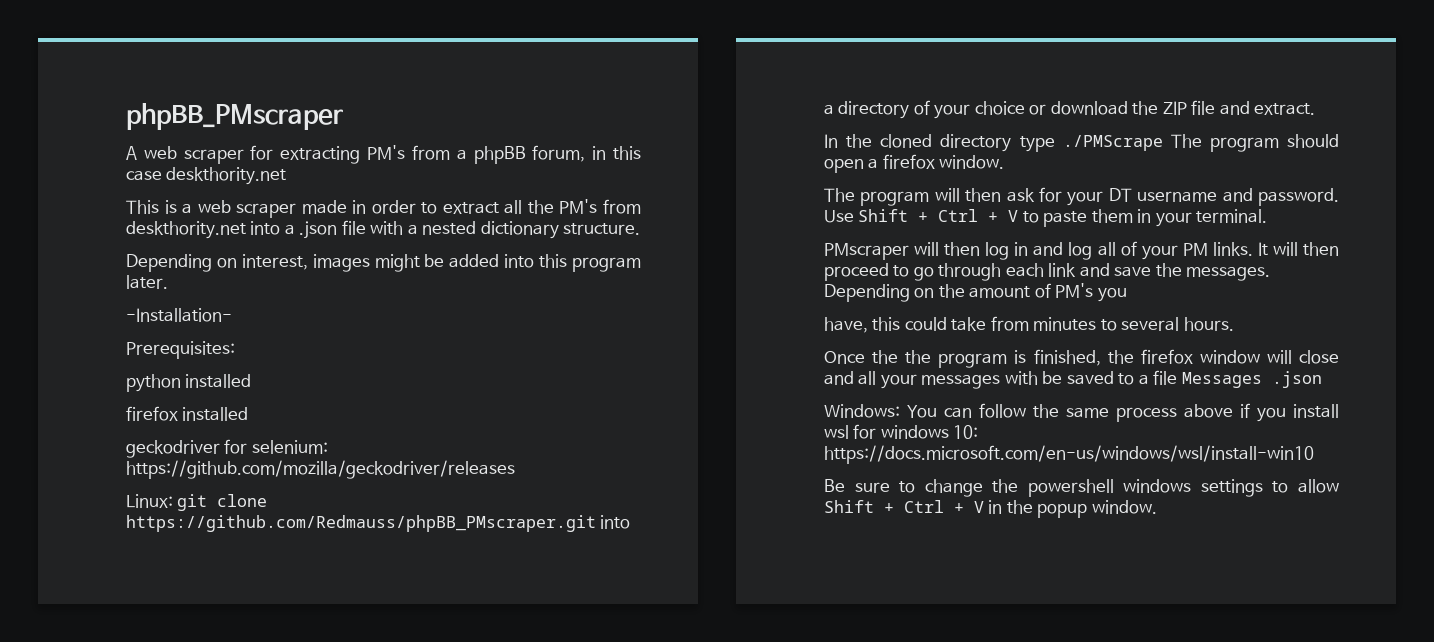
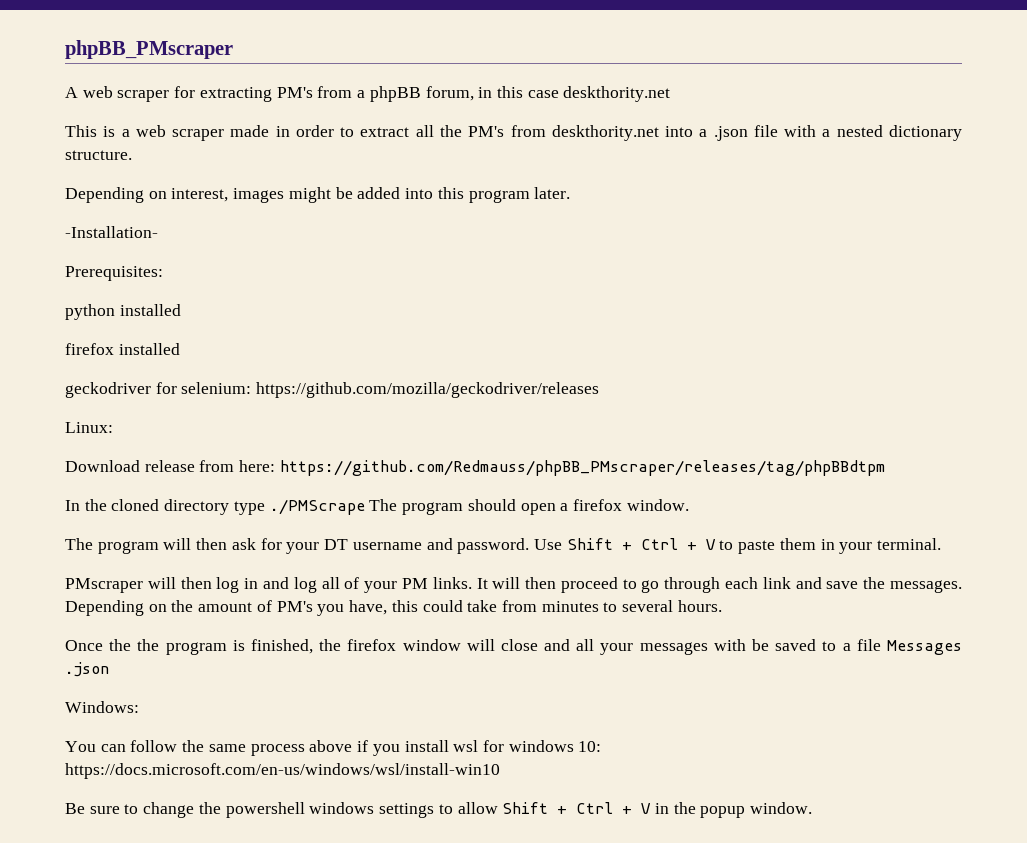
[177,494,268,511] [126,515,631,532] [824,100,1315,119] git clone https://github.com/Redmauss/phpBB_PMscraper.git into a directory of your choice or download the ZIP file and extract. -> [65,460,885,476] // Download release from here: https://github.com/Redmauss/phpBB_PMscraper/releases/tag/phpBBdtpm
(1127, 295) // -> (345, 610) none
(900, 411) none -> (139, 707) //

